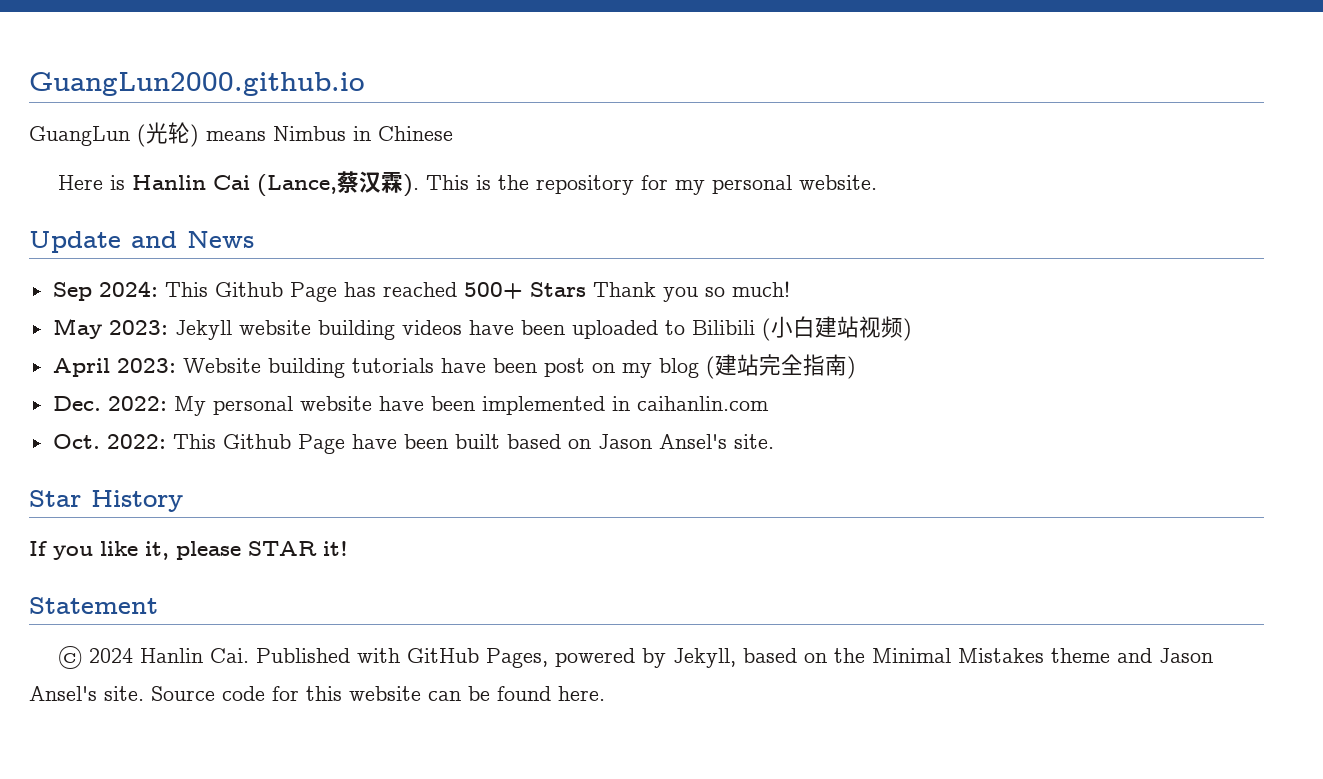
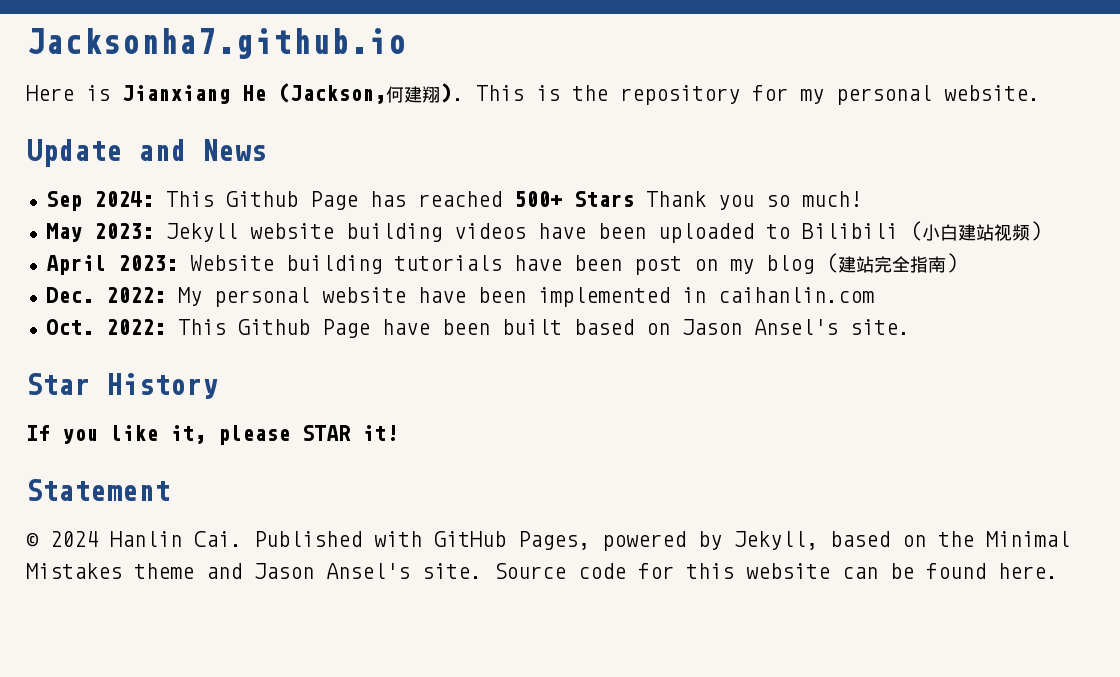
[29,72,365,96] [29,122,453,147] [58,171,404,196] GuangLun2000.github.io // GuangLun (光轮) means Nimbus in Chinese // Here is Hanlin Cai (Lance,蔡汉霖 -> [26,28,406,59] [26,83,440,104] Jacksonha7.github.io // Here is Jianxiang He (Jackson,何建翔

